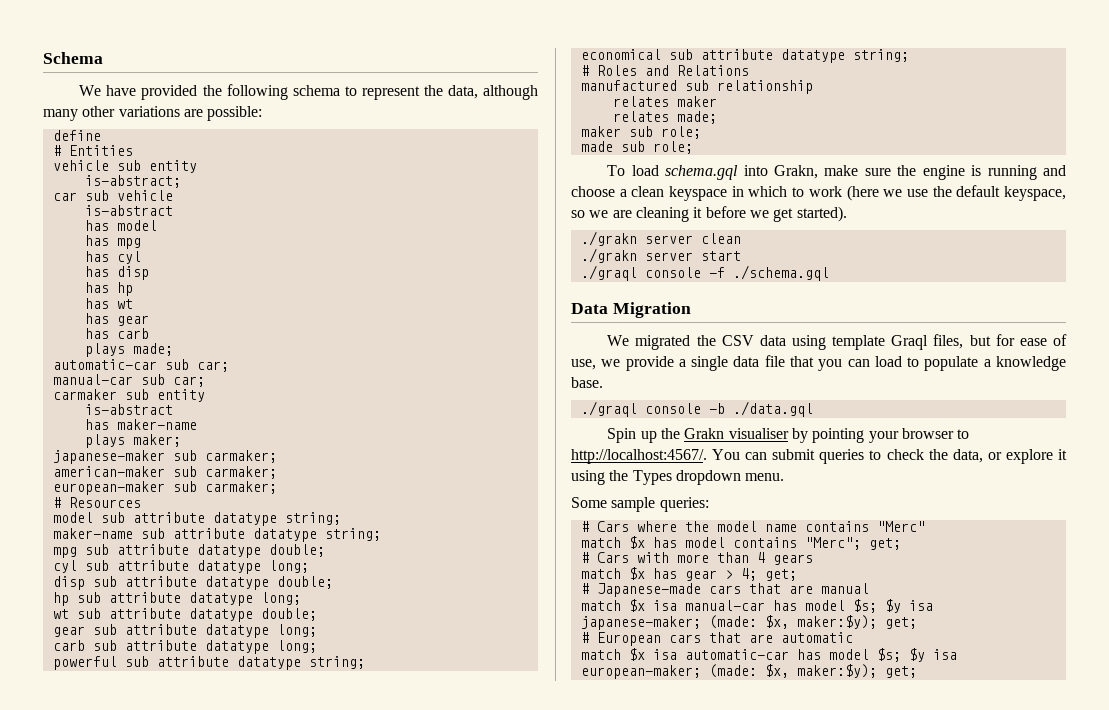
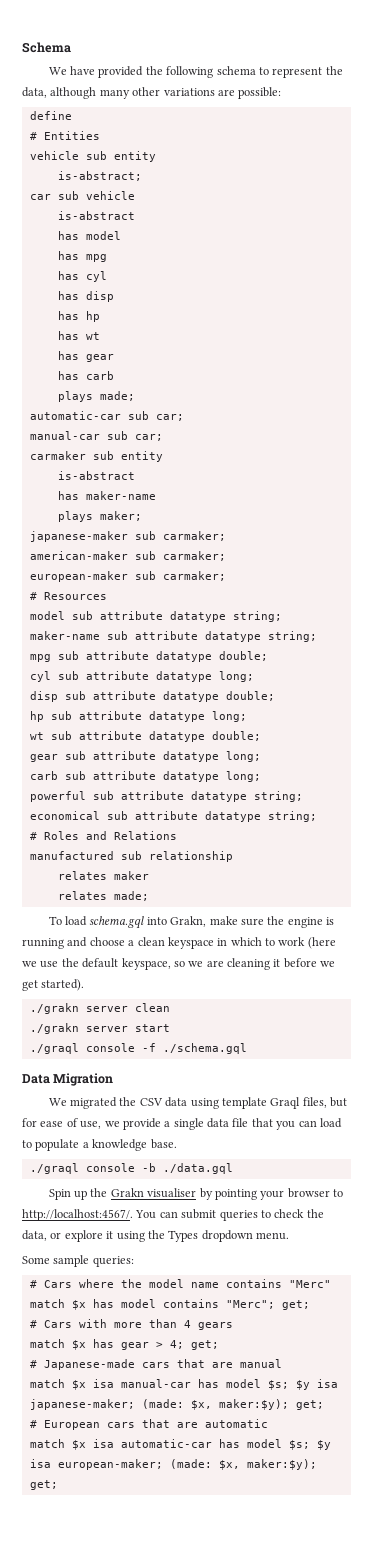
[580,126,701,139] [580,141,693,154] // maker sub role; // made sub role; -> (149, 896) none

